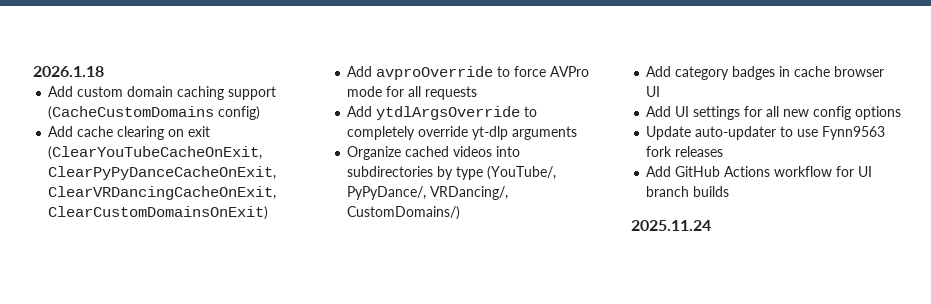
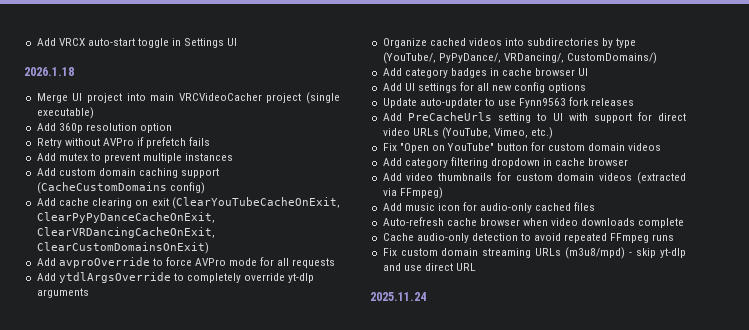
[33,66,104,77] 2026.1.18 -> [36,38,238,48] [24,67,74,76] [36,92,340,104] [36,107,94,119] [36,123,172,133] [36,137,211,148] [36,153,234,163] Add VRCX auto-start toggle in Settings UI // 2026.1.18 // Merge UI project into main VRCVideoCacher project (single executable) // Add 360p resolution option // Retry without AVPro if prefetch fails // Add mutex to prevent multiple instances
[675,166,873,177] [646,186,730,197] GitHub Actions workflow for UI branch builds -> [407,112,686,123] [382,127,554,139] [382,142,662,153] [382,157,629,168] [382,172,686,184] [382,187,443,199] [382,202,596,213] [382,217,685,228] [382,233,675,243] [382,247,686,259] [382,263,476,271] PreCacheUrls setting to UI with support for direct video URLs (YouTube, Vimeo, etc.) // Fix "Open on YouTube" button for custom domain videos // Add category filtering dropdown in cache browser // Add video thumbnails for custom domain videos (extracted via FFmpeg) // Add music icon for audio-only cached files // Auto-refresh cache browser when video downloads complete // Cache audio-only detection to avoid repeated FFmpeg runs // Fix custom domain streaming URLs (m3u8/mpd) - skip yt-dlp and use direct URL

